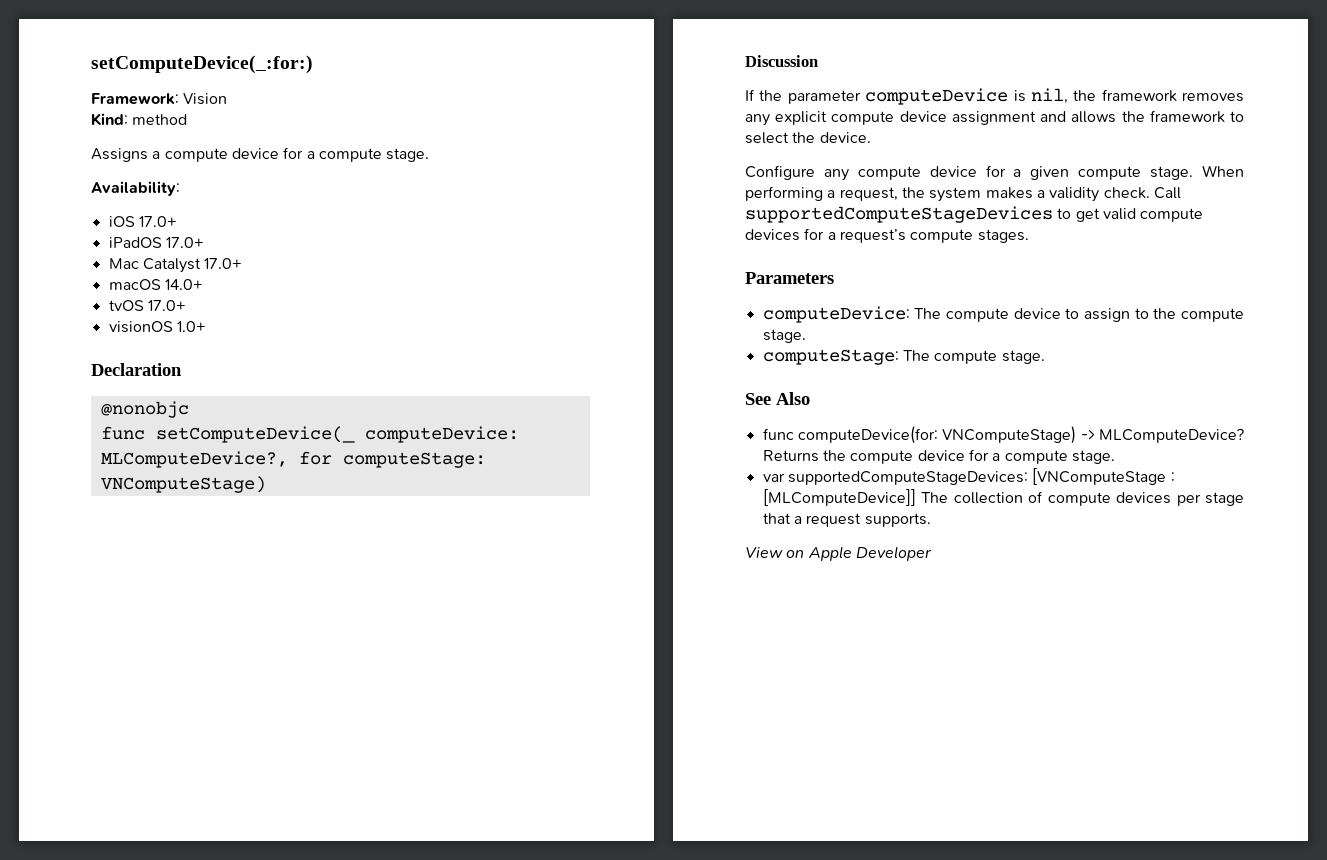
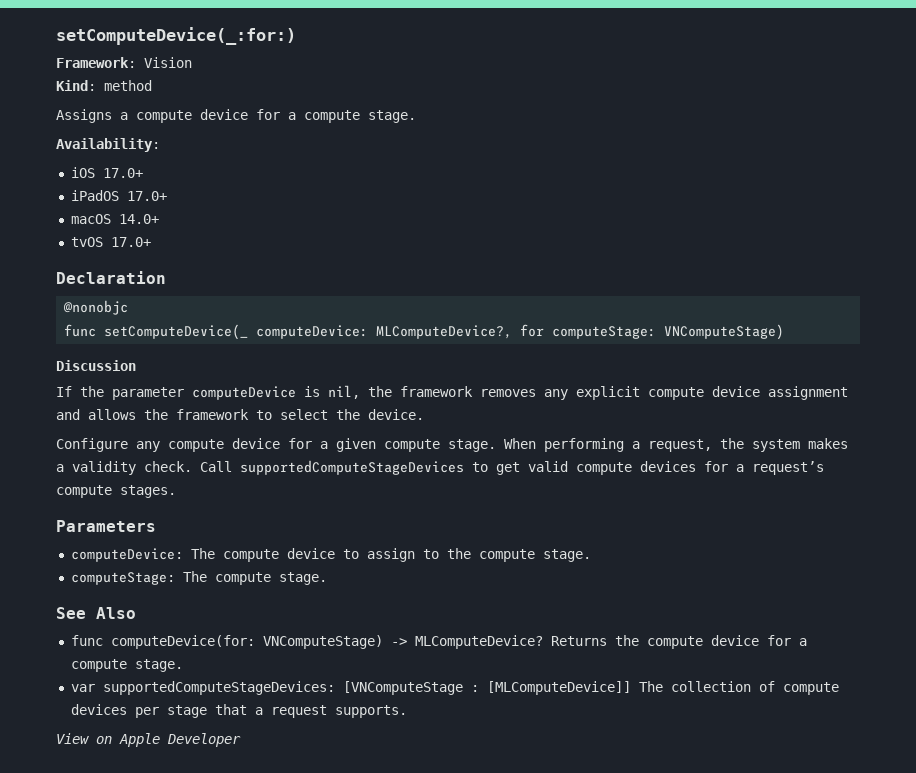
[108,258,243,273] // Mac Catalyst 17.0+ -> (167, 196) none
[108,321,206,333] // visionOS 1.0+ -> (151, 242) none

